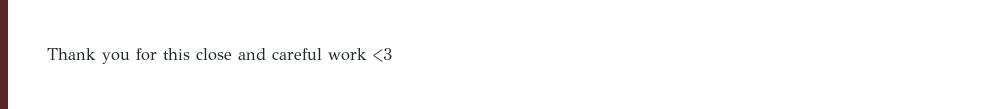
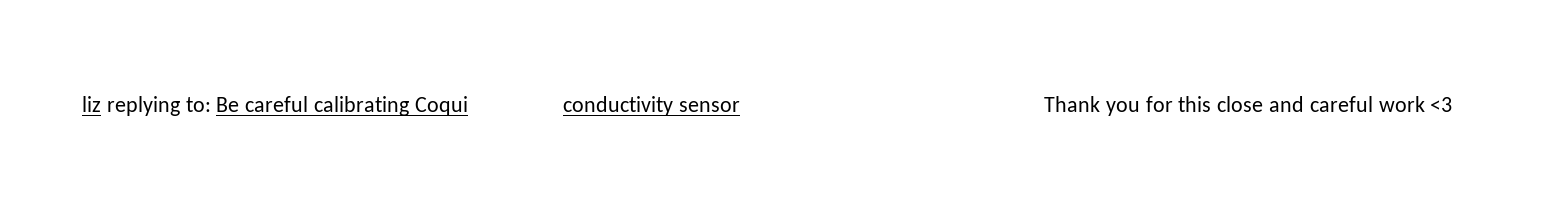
(47, 54) none -> [82,96,740,116] liz replying to: Be careful calibrating Coqui conductivity sensor //

